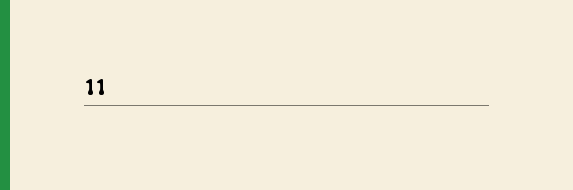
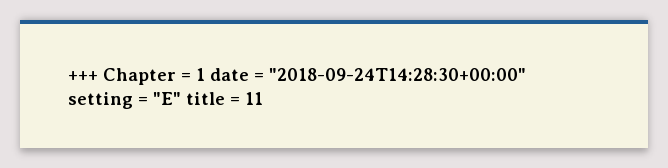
(84, 87) none -> [68,68,526,85] [68,92,240,109] +++ Chapter = 1 date = "2018-09-24T14:28:30+00:00" setting = "E" title =

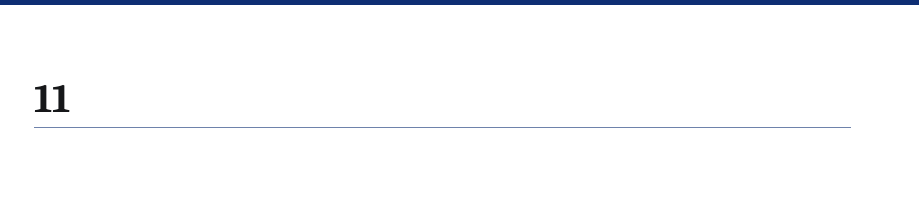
[68,68,526,85] [68,92,240,109] +++ Chapter = 1 date = "2018-09-24T14:28:30+00:00" setting = "E" title = -> (34, 98) none

